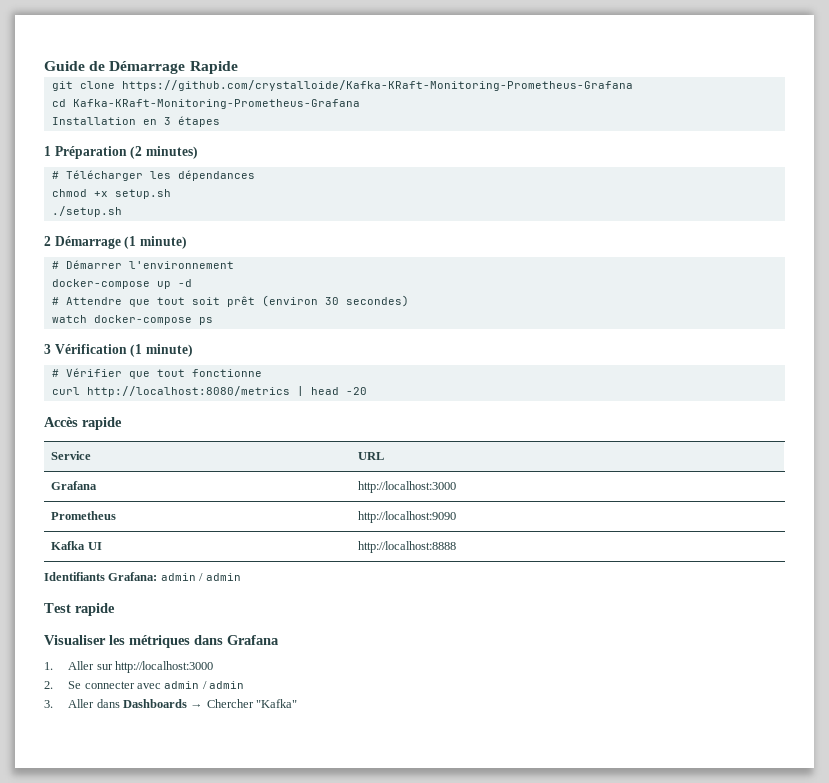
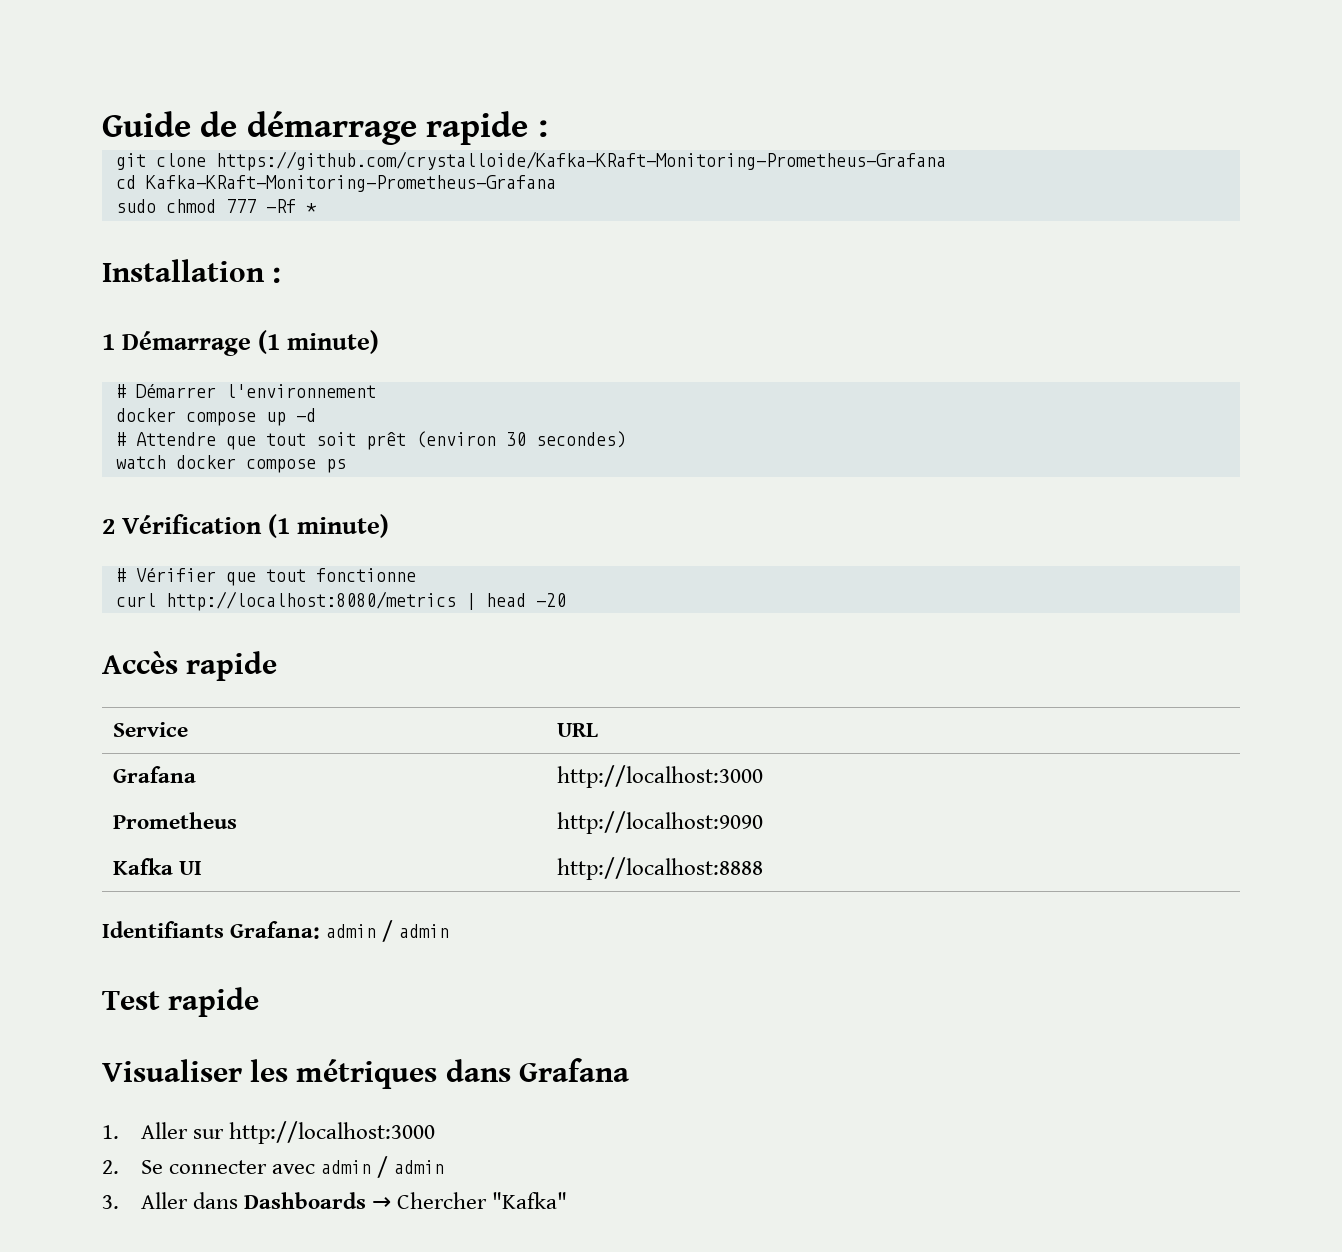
[109,61,238,74] Démarrage Rapide -> [246,111,548,145] démarrage rapide :
[51,116,220,127] [44,146,198,159] [51,170,255,181] [51,189,171,199] [51,206,122,217] [44,236,51,246] Installation en 3 étapes // 1 Préparation (2 minutes) // # Télécharger les dépendances // chmod +x setup.sh // ./setup.sh // 2 -> [115,199,317,213] [102,259,282,283] [102,334,115,350] sudo chmod 777 -Rf * // Installation : // 1
[51,279,150,289] docker-compose -> [115,408,256,426] docker compose
[93,315,192,325] docker-compose -> [175,455,316,473] docker compose
[44,344,51,354] 3 -> [102,519,115,534] 2

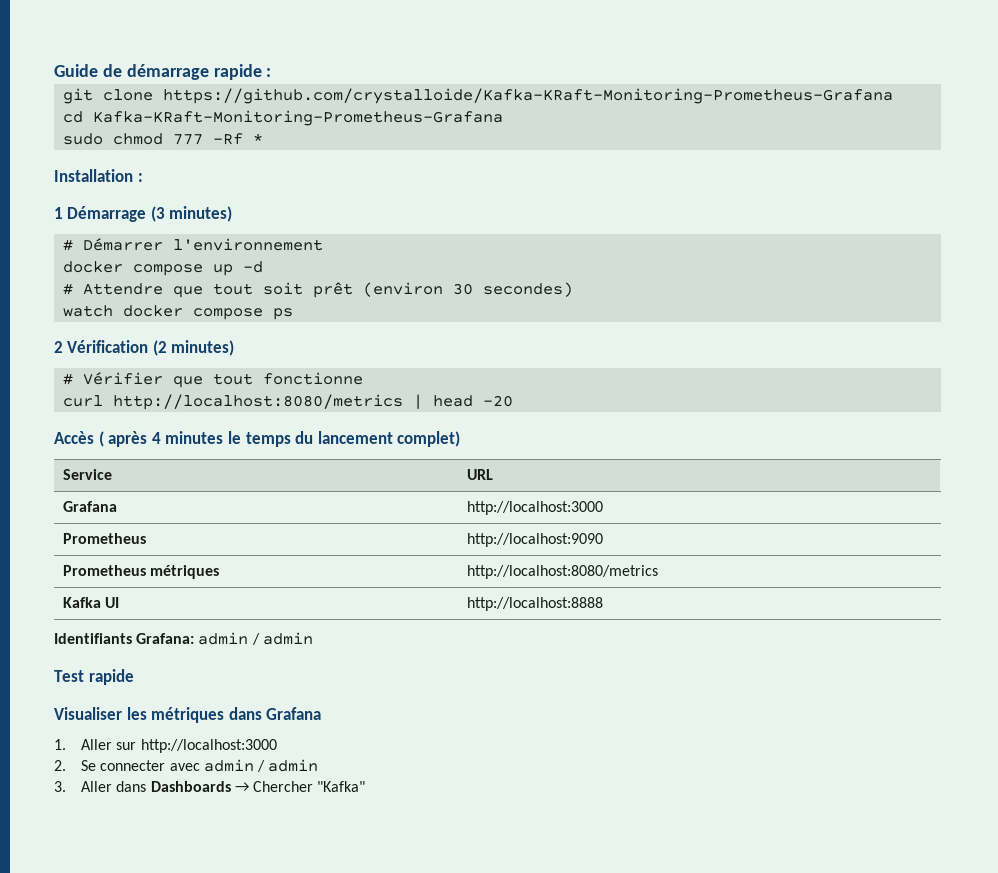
[258,330,380,354] (1 minute) -> [150,206,233,222] (3 minutes)
[268,514,390,538] (1 minute) -> [152,340,235,356] (2 minutes)
[186,651,278,681] rapide -> [98,431,461,447] ( après 4 minutes le temps du lancement complet)
(763, 822) none -> [63,565,220,579] [467,565,659,579] // Prometheus métriques | http://localhost:8080/metrics

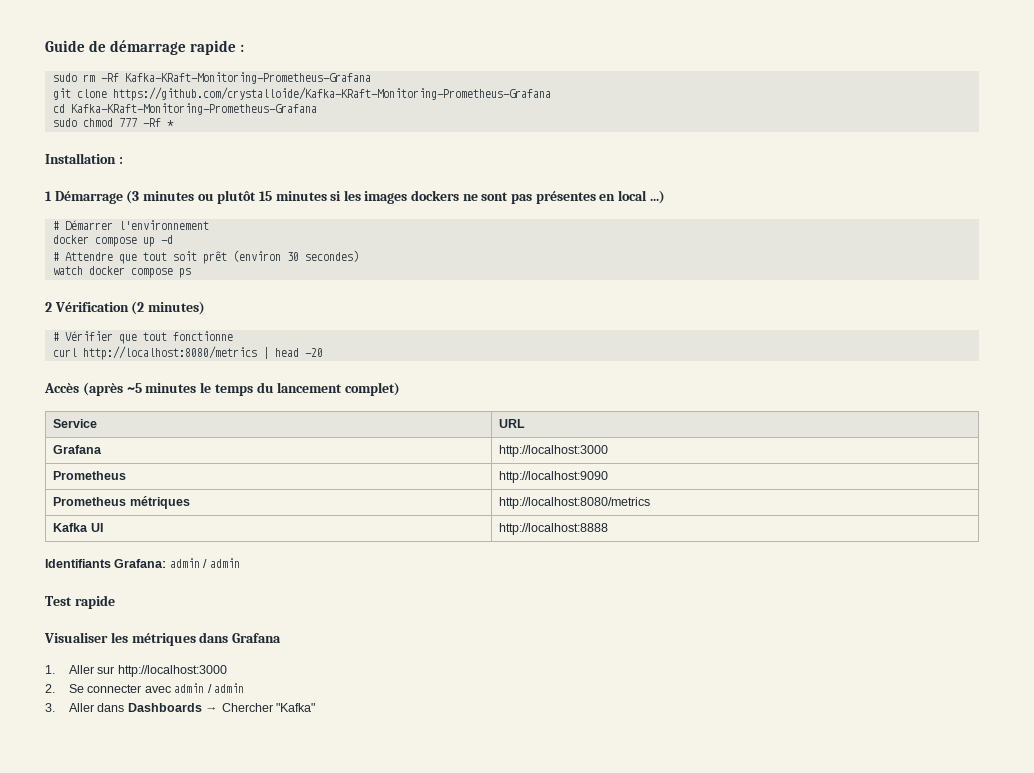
(272, 72) none -> [52,72,371,84] // sudo rm -Rf Kafka-KRaft-Monitoring-Prometheus-Grafana
[169,206,233,222] minutes) -> [142,190,665,204] minutes ou plutôt 15 minutes si les images dockers ne sont pas présentes en local ...)
[98,431,161,447] ( après 4 -> [82,382,142,396] (après ~5

